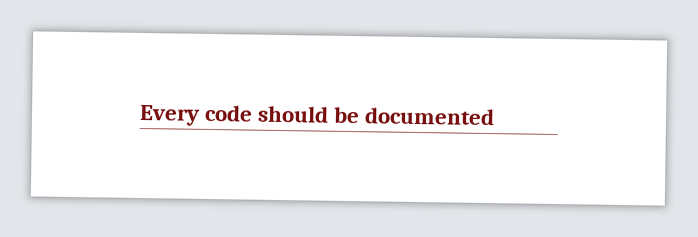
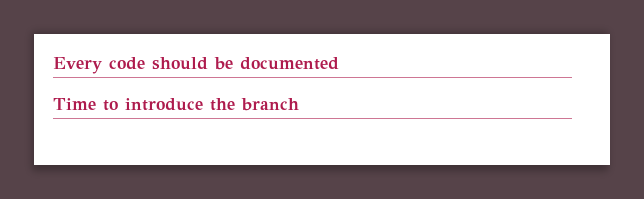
(496, 116) none -> [53,98,299,111] // Time to introduce the branch

